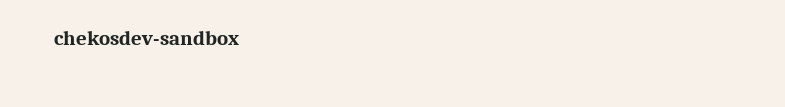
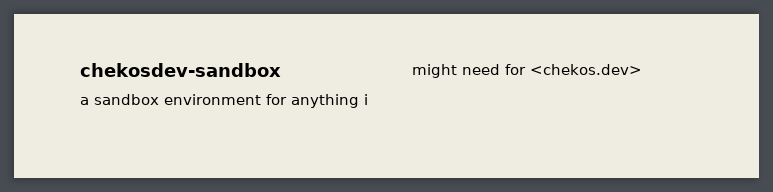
(239, 37) none -> [80,94,368,108] [412,64,642,78] // a sandbox environment for anything i might need for <chekos.dev>

